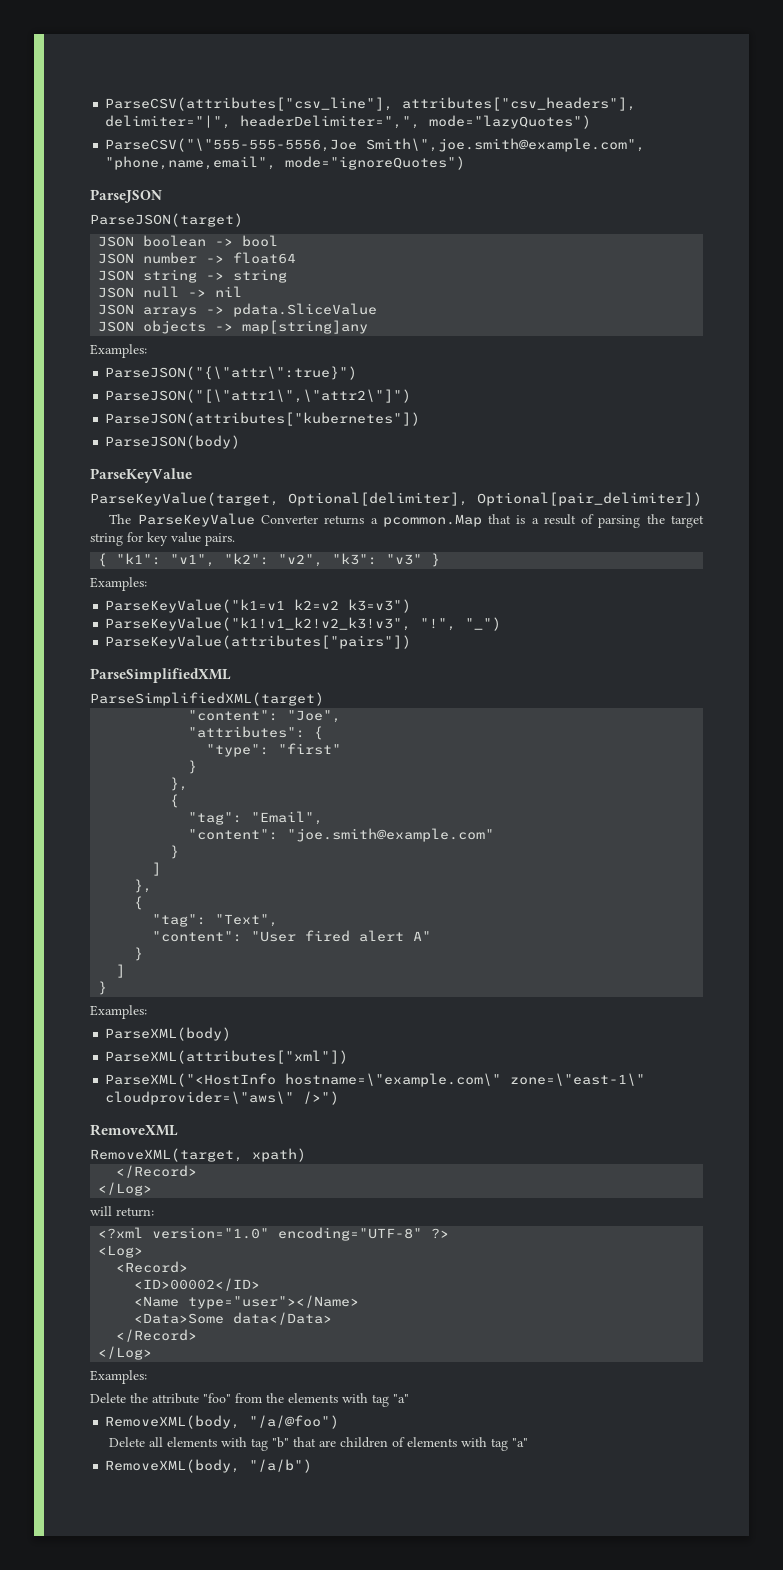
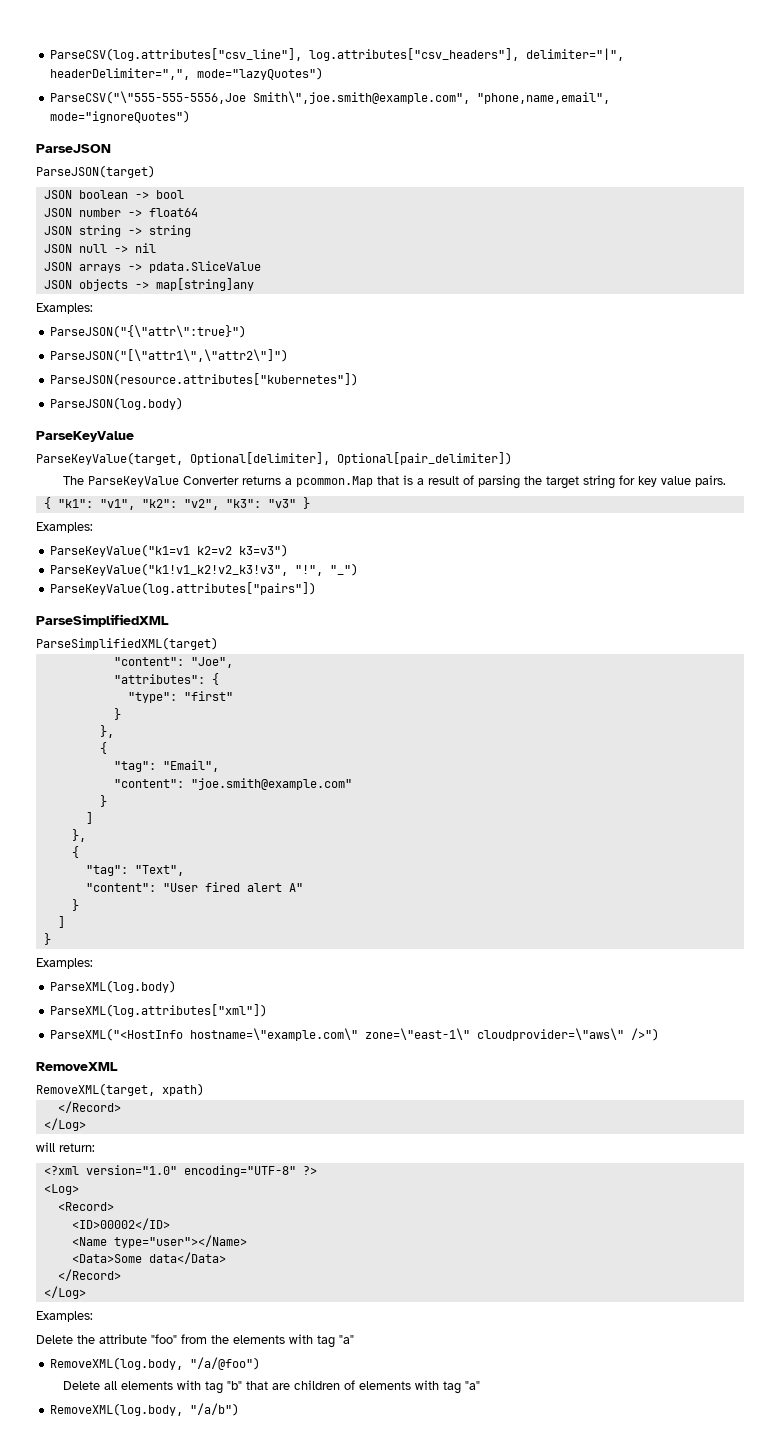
[105,97,637,111] ParseCSV(attributes["csv_line"], attributes["csv_headers"], -> [50,48,520,61] ParseCSV(log.attributes["csv_line"], log.attributes["csv_headers"],
[105,412,421,426] [105,435,241,449] ParseJSON(attributes["kubernetes"]) // ParseJSON(body) -> [50,373,359,386] [50,397,184,410] ParseJSON(resource.attributes["kubernetes"]) // ParseJSON(log.body)
[105,635,412,649] ParseKeyValue(attributes["pairs"]) -> [50,582,317,595] ParseKeyValue(log.attributes["pairs"])
[105,1027,232,1041] [105,1050,349,1064] ParseXML(body) // ParseXML(attributes["xml"]) -> [50,980,177,993] [50,1004,268,1017] ParseXML(log.body) // ParseXML(log.attributes["xml"])
[105,1415,241,1429] RemoveXML(body, -> [50,1357,184,1370] RemoveXML(log.body,
[105,1459,241,1473] RemoveXML(body, -> [50,1403,184,1416] RemoveXML(log.body,

